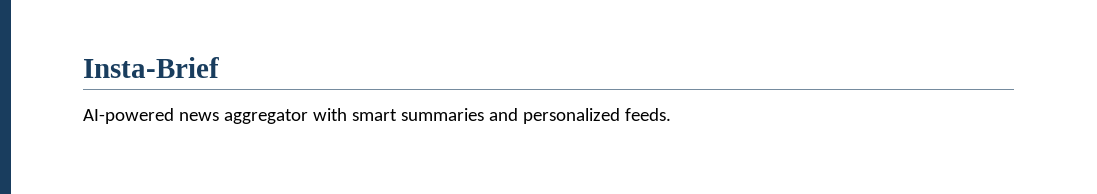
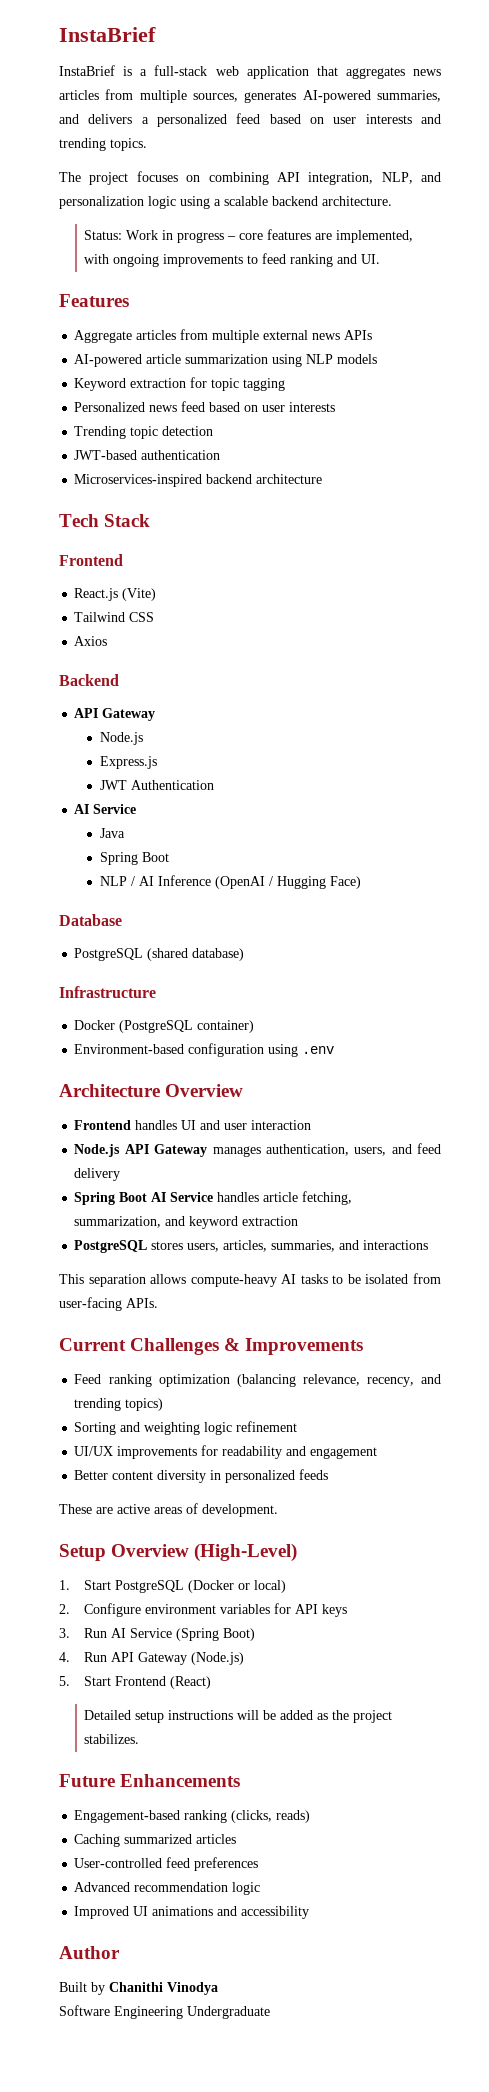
[83,57,219,78] [83,108,671,124] Insta-Brief // AI-powered news aggregator with smart summaries and personalized feeds. -> [59,27,156,42] [59,65,441,79] [59,89,441,103] [59,113,441,127] [59,138,147,151] [59,171,441,185] [59,196,392,209] [84,229,414,243] [84,253,381,267] [59,294,129,307] [74,329,373,343] [74,354,378,367] [74,377,286,391] [74,401,336,412] [74,426,214,439] [74,450,221,460] [74,474,323,487] [59,514,151,527] [59,554,123,566] [74,588,157,601] [74,612,155,622] [74,636,108,646] [59,674,119,686] [74,708,156,721] [99,732,143,745] [99,756,157,769] [99,780,214,790] [74,804,137,814] [99,828,125,838] [99,852,169,865] [99,875,361,889] [59,914,122,926] [74,948,245,961] [59,986,156,998] [74,1020,255,1033] [74,1043,335,1057] [59,1084,244,1097] [74,1120,312,1130] [74,1143,441,1157] [74,1168,121,1181] [74,1191,353,1205] [74,1216,299,1229] [74,1240,429,1253] [59,1273,441,1287] [59,1297,158,1311] [59,1338,364,1355] [74,1374,442,1387] [74,1398,164,1411] [74,1421,298,1435] [74,1445,378,1459] [74,1469,329,1483] [59,1503,278,1517] [59,1543,298,1562] [59,1580,287,1593] [59,1603,348,1617] [59,1628,256,1641] [59,1652,245,1665] [59,1676,212,1689] [84,1710,393,1723] [84,1734,140,1744] [59,1774,241,1787] [74,1810,311,1823] [74,1834,237,1847] [74,1857,259,1871] [74,1882,261,1895] [74,1906,310,1919] [59,1946,120,1959] [59,1982,218,1995] [59,2005,270,2019] InstaBrief // InstaBrief is a full-stack web application that aggregates news articles from multiple sources, generates AI-powered summaries, and delivers a personalized feed based on user interests and trending topics. // The project focuses on combining API integration, NLP, and personalization logic using a scalable backend architecture. // Status: Work in progress – core features are implemented, with ongoing improvements to feed ranking and UI. // Features // Aggregate articles from multiple external news APIs // AI-powered article summarization using NLP models // Keyword extraction for topic tagging // Personalized news feed based on user interests // Trending topic detection // JWT-based authentication // Microservices-inspired backend architecture // Tech Stack // Frontend // React.js (Vite) // Tailwind CSS // Axios // Backend // API Gateway // Node.js // Express.js // JWT Authentication // AI Service // Java // Spring Boot // NLP / AI Inference (OpenAI / Hugging Face) // Database // PostgreSQL (shared database) // Infrastructure // Docker (PostgreSQL container) // Environment-based configuration using .env // Architecture Overview // Frontend handles UI and user interaction // Node.js API Gateway manages authentication, users, and feed delivery // Spring Boot AI Service handles article fetching, summarization, and keyword extraction // PostgreSQL stores users, articles, summaries, and interactions // This separation allows compute-heavy AI tasks to be isolated from user-facing APIs. // Current Challenges & Improvements // Feed ranking optimization (balancing relevance, recency, and trending topics) // Sorting and weighting logic refinement // UI/UX improvements for readability and engagement // Better content diversity in personalized feeds // These are active areas of development. // Setup Overview (High-Level) // 1. Start PostgreSQL (Docker or local) // 2. Configure environment variables for API keys // 3. Run AI Service (Spring Boot) // 4. Run API Gateway (Node.js) // 5. Start Frontend (React) // Detailed setup instructions will be added as the project stabilizes. // Future Enhancements // Engagement-based ranking (clicks, reads) // Caching summarized articles // User-controlled feed preferences // Advanced recommendation logic // Improved UI animations and accessibility // Author // Built by Chanithi Vinodya // Software Engineering Undergraduate

